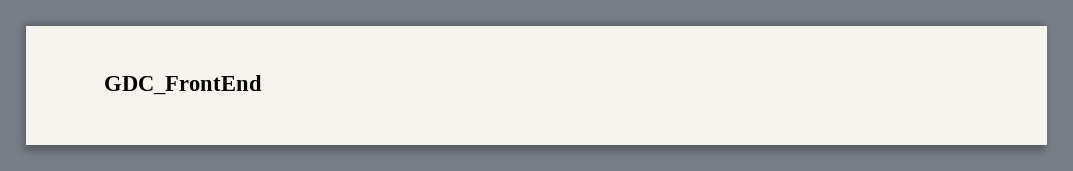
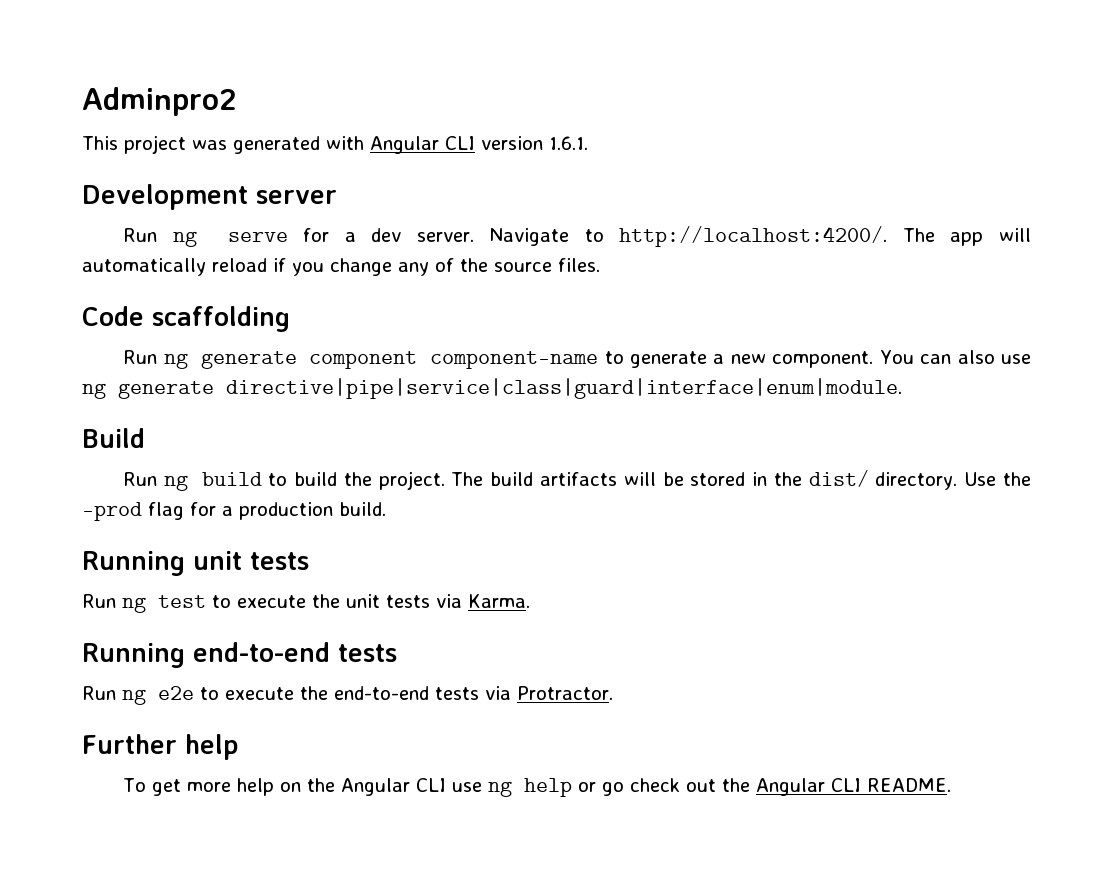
[104,75,262,95] GDC_FrontEnd -> [82,87,237,116] [82,135,588,154] [82,184,337,210] [123,226,1031,247] [82,258,600,276] [82,306,290,332] [123,350,1031,369] [82,378,902,399] [82,428,145,448] [123,470,1031,491] [82,502,386,521] [82,551,309,576] [82,594,530,613] [82,642,397,668] [82,686,613,705] [82,734,239,760] [123,778,952,797] Adminpro2 // This project was generated with Angular CLI version 1.6.1. // Development server // Run ng serve for a dev server. Navigate to http://localhost:4200/. The app will automatically reload if you change any of the source files. // Code scaffolding // Run ng generate component component-name to generate a new component. You can also use ng generate directive|pipe|service|class|guard|interface|enum|module. // Build // Run ng build to build the project. The build artifacts will be stored in the dist/ directory. Use the -prod flag for a production build. // Running unit tests // Run ng test to execute the unit tests via Karma. // Running end-to-end tests // Run ng e2e to execute the end-to-end tests via Protractor. // Further help // To get more help on the Angular CLI use ng help or go check out the Angular CLI README.

